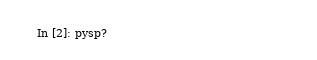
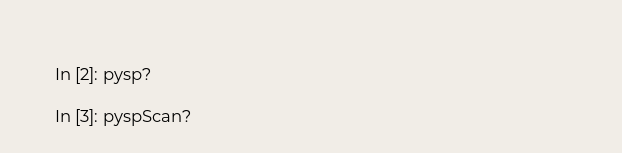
(107, 34) none -> [55,109,191,126] // In [3]: pyspScan?

